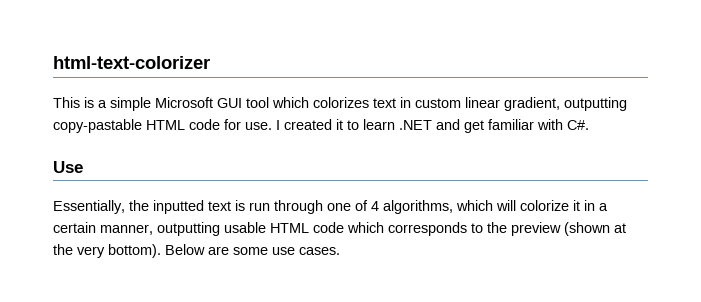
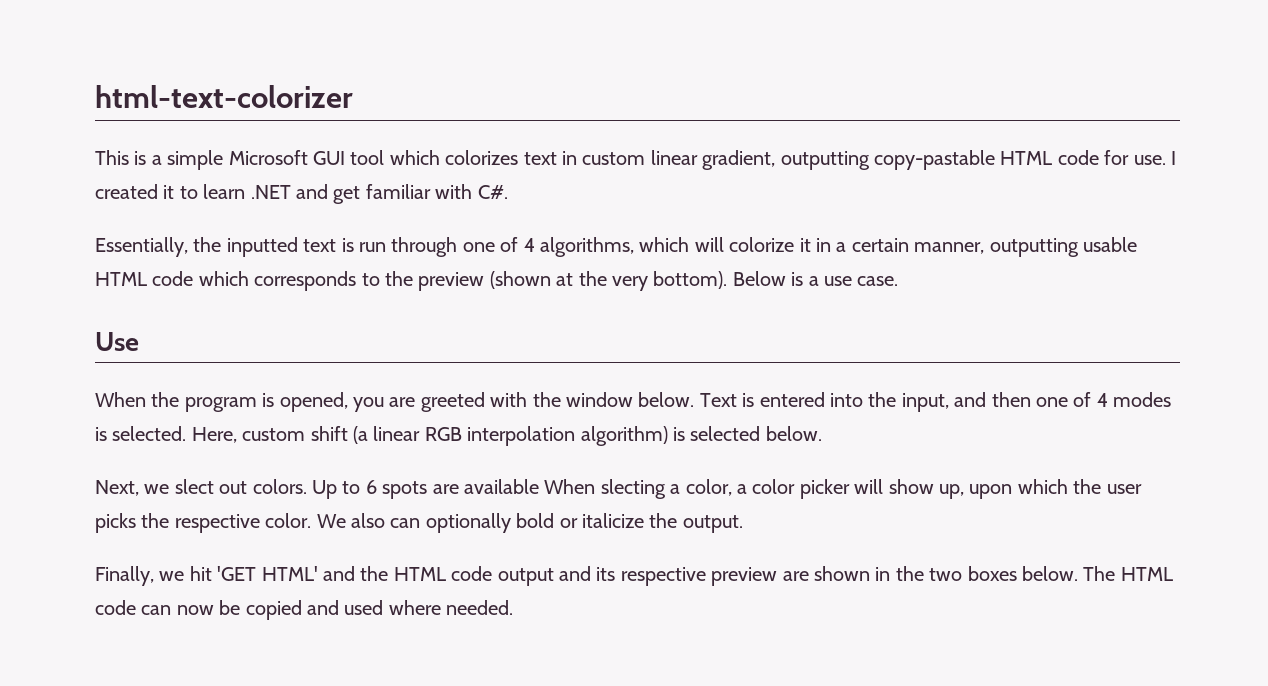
[53,161,83,173] // Use -> (508, 192) none
[208,246,340,255] are some use cases. -> [791,272,899,286] [95,332,139,351] [95,392,1172,412] [95,426,822,446] [95,479,1142,499] [95,513,743,533] [95,566,1173,586] [95,600,514,620] is a use case. // Use // When the program is opened, you are greeted with the window below. Text is entered into the input, and then one of 4 modes is selected. Here, custom shift (a linear RGB interpolation algorithm) is selected below. // Next, we slect out colors. Up to 6 spots are available When slecting a color, a color picker will show up, upon which the user picks the respective color. We also can optionally bold or italicize the output. // Finally, we hit 'GET HTML' and the HTML code output and its respective preview are shown in the two boxes below. The HTML code can now be copied and used where needed.

